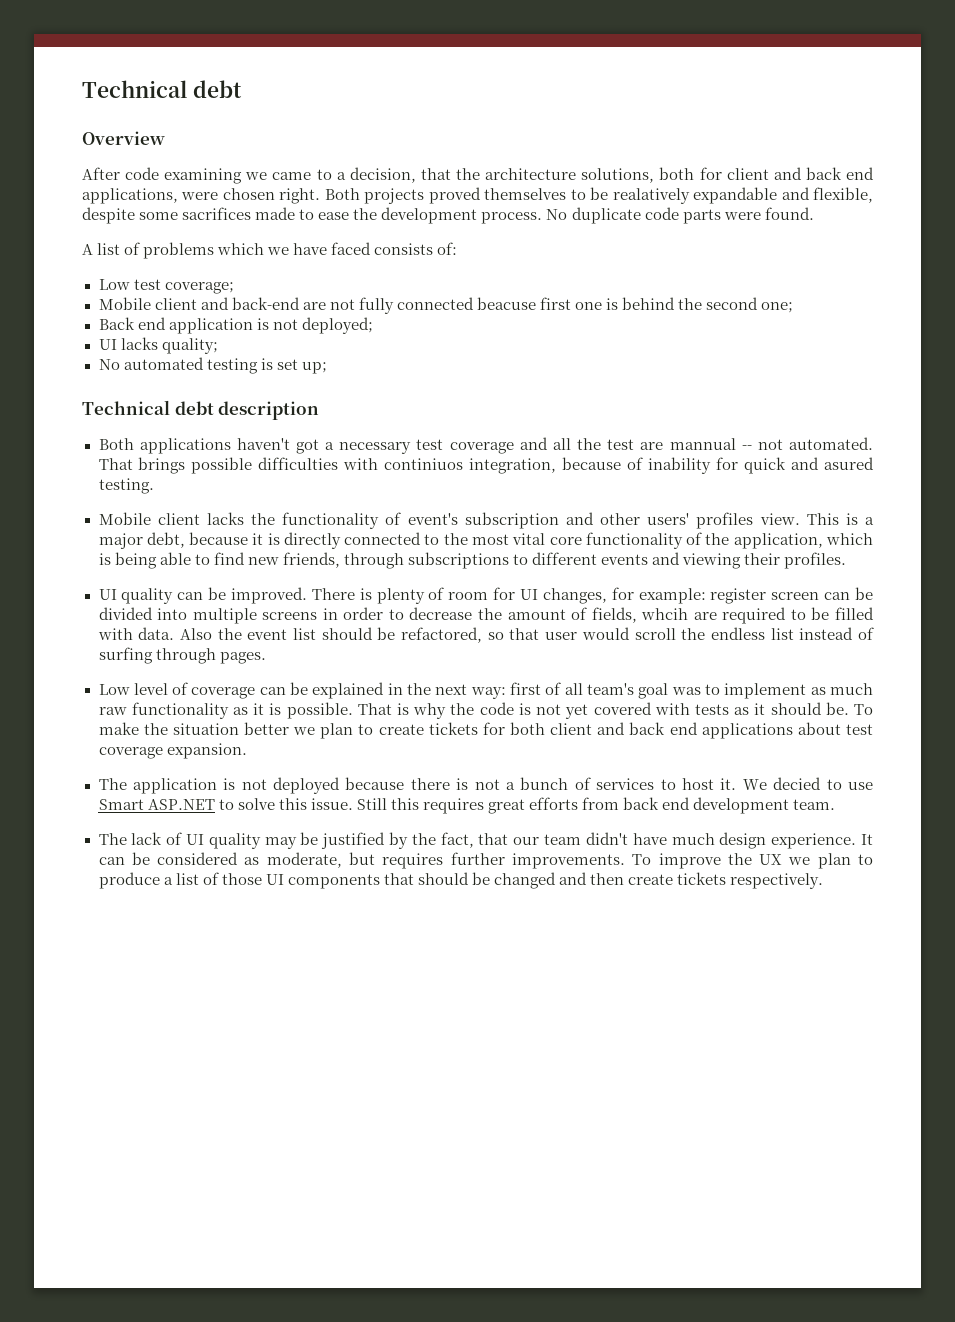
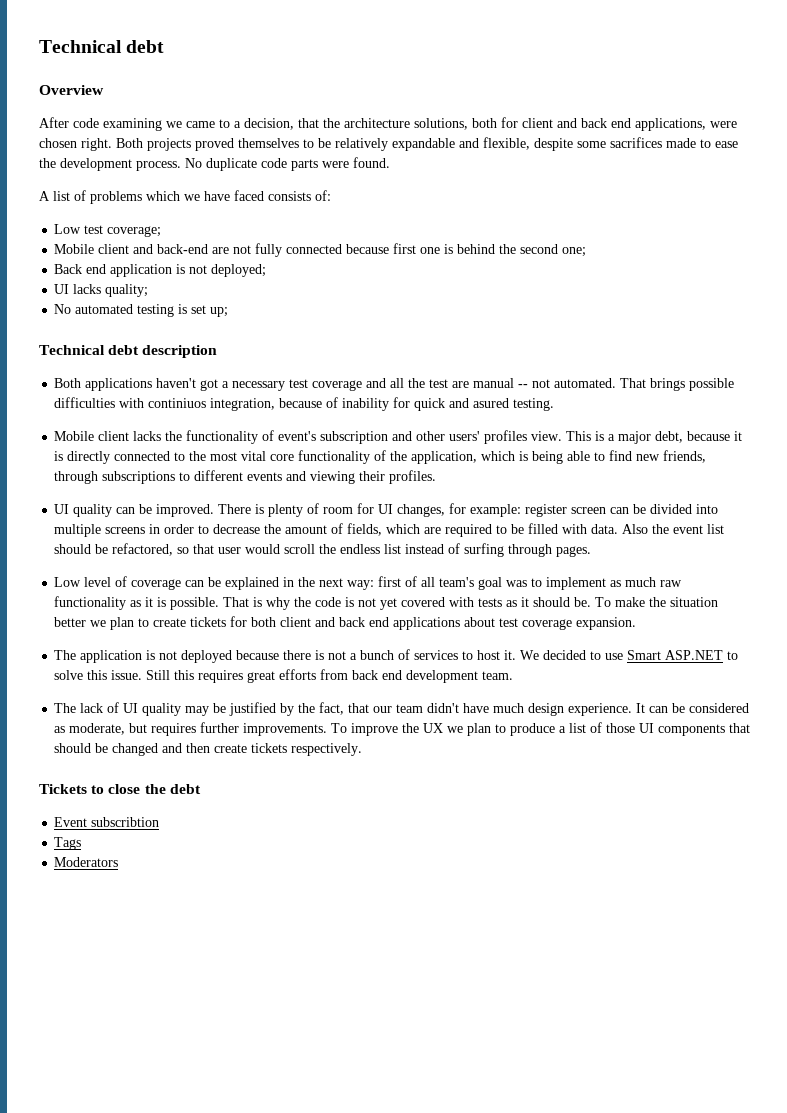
[612,188,690,204] realatively -> [335,138,388,151] relatively
[476,297,536,310] beacuse -> [346,244,390,254] because
[669,438,736,450] mannual -> [473,378,515,388] manual
[641,608,689,620] whcih -> [386,524,421,534] which
[773,777,822,790] decied -> [543,650,587,660] decided
(824, 881) none -> [39,784,201,794] [54,817,160,827] [54,837,82,850] [54,857,119,867] // Tickets to close the debt // Event subscribtion // Tags // Moderators

